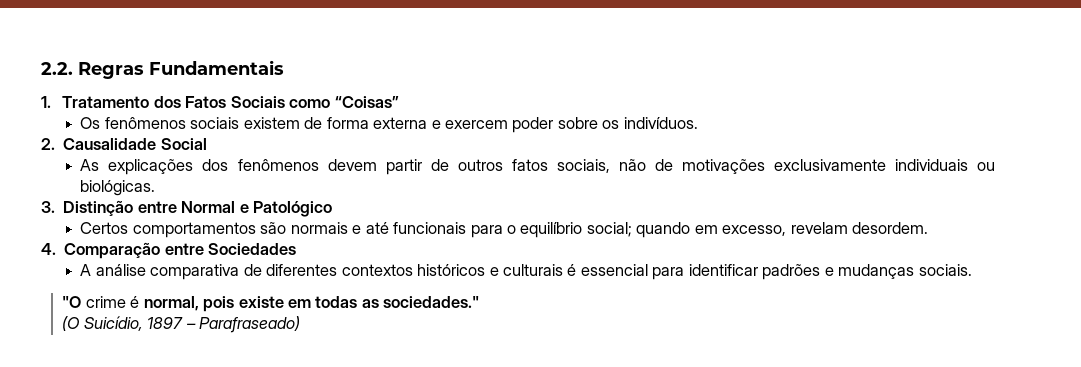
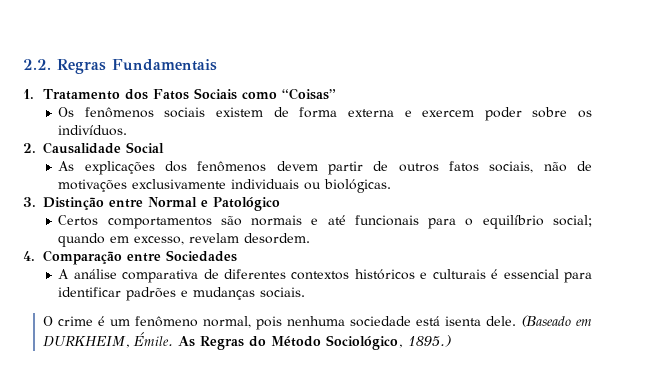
[62,296,82,308] "O -> [42,316,53,326] O
[143,296,480,312] [62,316,301,333] normal, pois existe em todas as sociedades." // (O Suicídio, 1897 – Parafraseado) -> [109,315,592,330] [42,332,451,350] um fenômeno normal, pois nenhuma sociedade está isenta dele. (Baseado em DURKHEIM, Émile. As Regras do Método Sociológico, 1895.)

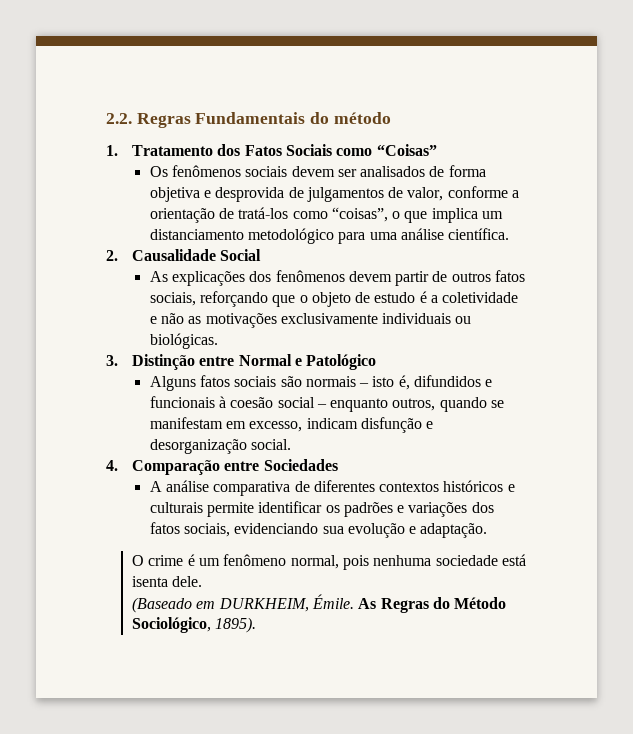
(217, 65) none -> [310,112,391,124] do método
[216,107,592,121] [58,125,128,136] existem de forma externa e exercem poder sobre os indivíduos. -> [291,165,486,177] [149,186,520,202] [149,207,504,223] [149,228,510,244] devem ser analisados de forma objetiva e desprovida de julgamentos de valor, conforme a orientação de tratá-los como “coisas”, o que implica um distanciamento metodológico para uma análise científica.
[543,161,592,172] não de -> [199,291,519,307] [149,313,202,324] reforçando que o objeto de estudo é a coletividade e não as
[58,215,593,229] [58,233,311,247] Certos comportamentos são normais e até funcionais para o equilíbrio social; quando em excesso, revelam desordem. -> [149,375,493,391] [149,396,505,412] [149,417,434,433] [149,439,291,454] Alguns fatos sociais são normais – isto é, difundidos e funcionais à coesão social – enquanto outros, quando se manifestam em excesso, indicam disfunção e desorganização social.
[491,269,593,283] [58,287,306,301] é essencial para identificar padrões e mudanças sociais. -> [206,501,494,517] [149,522,488,538] permite identificar os padrões e variações dos fatos sociais, evidenciando sua evolução e adaptação.
(516, 321) none -> (203, 581) //
[407,335,451,347] 1895.) -> [215,617,257,633] 1895).

